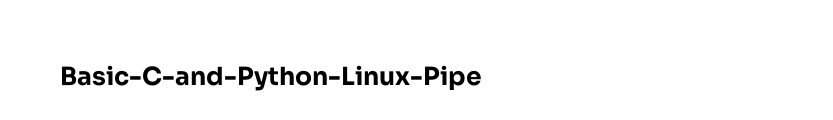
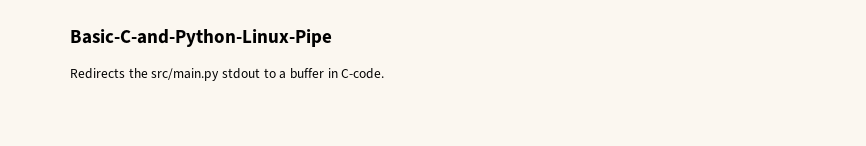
(482, 78) none -> [70,68,385,81] // Redirects the src/main.py stdout to a buffer in C-code.

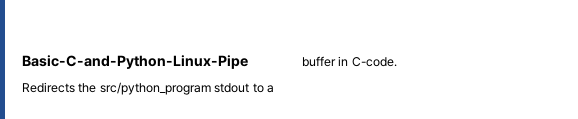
[151,68,220,81] src/main.py -> [99,82,211,95] src/python_program

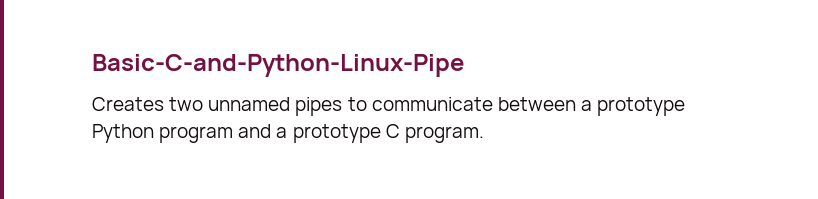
[22,82,274,95] [302,56,397,67] Redirects the src/python_program stdout to a buffer in C-code. -> [92,97,686,116] [92,124,484,143] Creates two unnamed pipes to communicate between a prototype Python program and a prototype C program.

